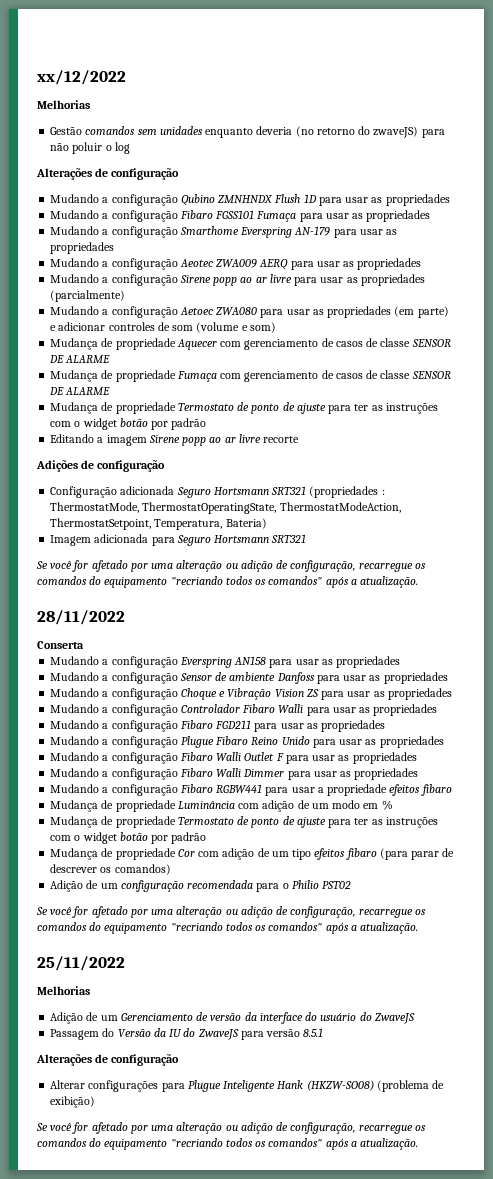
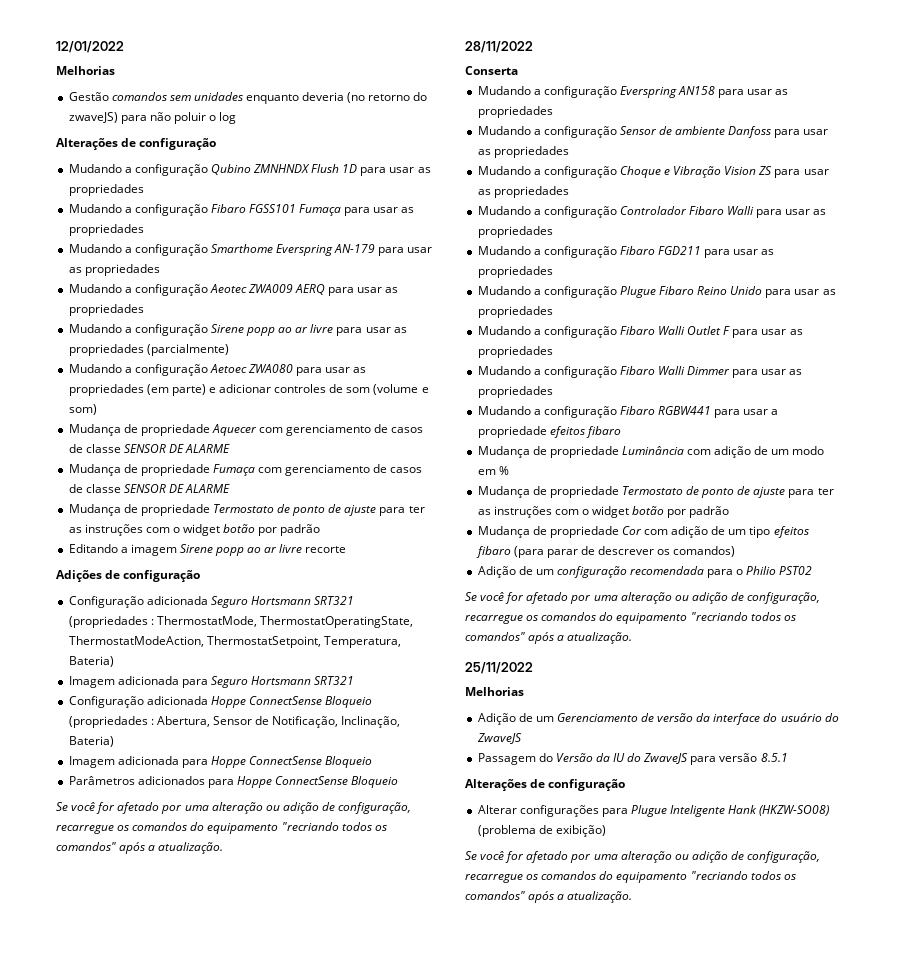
[37,70,126,85] xx/12/2022 -> [56,41,124,53] 12/01/2022
(307, 538) none -> [68,696,373,708] [68,716,401,728] [68,736,114,747] [68,756,373,768] [68,776,399,788] // Configuração adicionada Hoppe ConnectSense Bloqueio (propriedades : Abertura, Sensor de Notificação, Inclinação, Bateria) // Imagem adicionada para Hoppe ConnectSense Bloqueio // Parâmetros adicionados para Hoppe ConnectSense Bloqueio

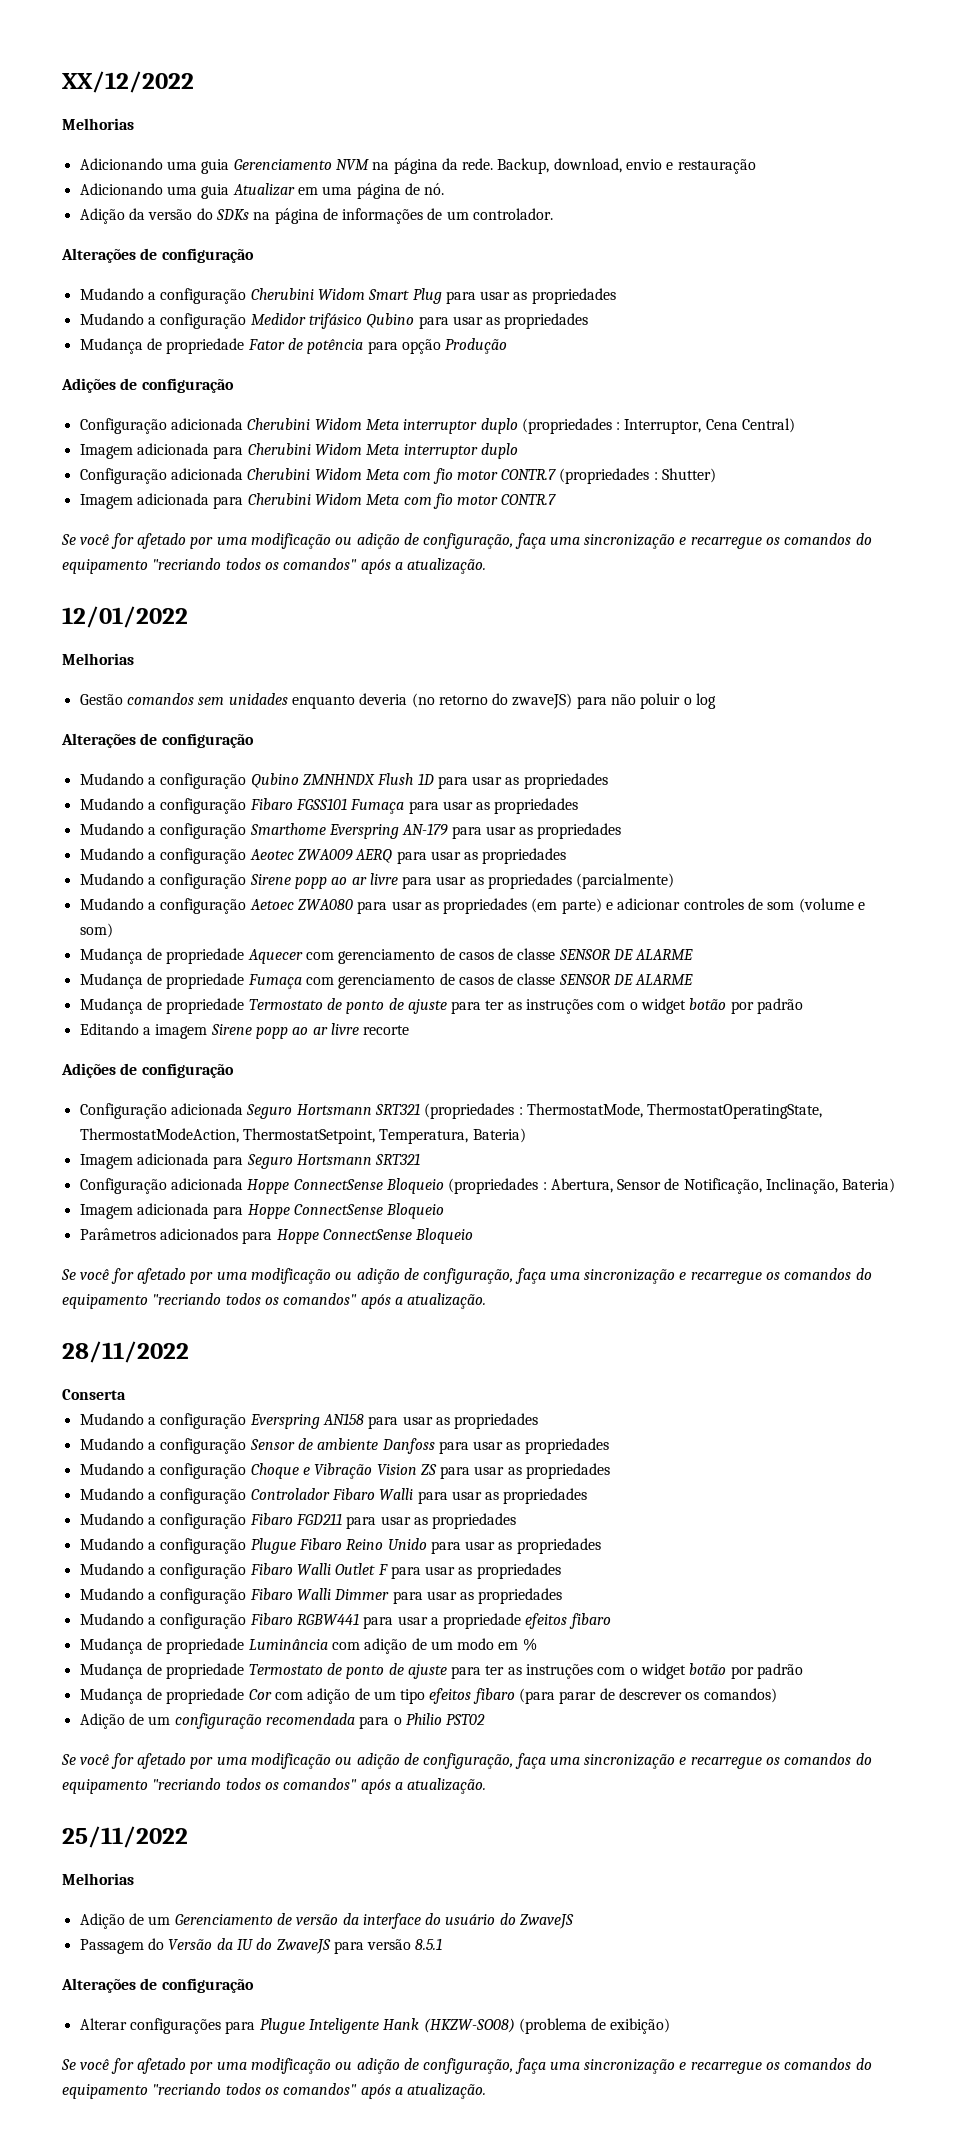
(56, 47) none -> [62,71,194,93] [62,118,134,130] [79,158,756,174] [79,183,445,199] [79,208,554,224] [61,248,254,263] [79,288,616,304] [79,313,589,329] [79,338,508,354] [61,378,234,393] [79,418,796,434] [79,443,518,459] [79,468,717,484] [79,493,557,509] [61,533,872,549] [62,558,487,574] XX/12/2022 // Melhorias // Adicionando uma guia Gerenciamento NVM na página da rede. Backup, download, envio e restauração // Adicionando uma guia Atualizar em uma página de nó. // Adição da versão do SDKs na página de informações de um controlador. // Alterações de configuração // Mudando a configuração Cherubini Widom Smart Plug para usar as propriedades // Mudando a configuração Medidor trifásico Qubino para usar as propriedades // Mudança de propriedade Fator de potência para opção Produção // Adições de configuração // Configuração adicionada Cherubini Widom Meta interruptor duplo (propriedades : Interruptor, Cena Central) // Imagem adicionada para Cherubini Widom Meta interruptor duplo // Configuração adicionada Cherubini Widom Meta com fio motor CONTR.7 (propriedades : Shutter) // Imagem adicionada para Cherubini Widom Meta com fio motor CONTR.7 // Se você for afetado por uma modificação ou adição de configuração, faça uma sincronização e recarregue os comandos do equipamento "recriando todos os comandos" após a atualização. //
[211,802,412,814] alteração ou adição de configuração, -> [250,1268,687,1284] modificação ou adição de configuração, faça uma sincronização e
[620,592,821,604] alteração ou adição de configuração, -> [250,1753,687,1769] modificação ou adição de configuração, faça uma sincronização e
[620,851,821,863] alteração ou adição de configuração, -> [250,2058,687,2074] modificação ou adição de configuração, faça uma sincronização e

